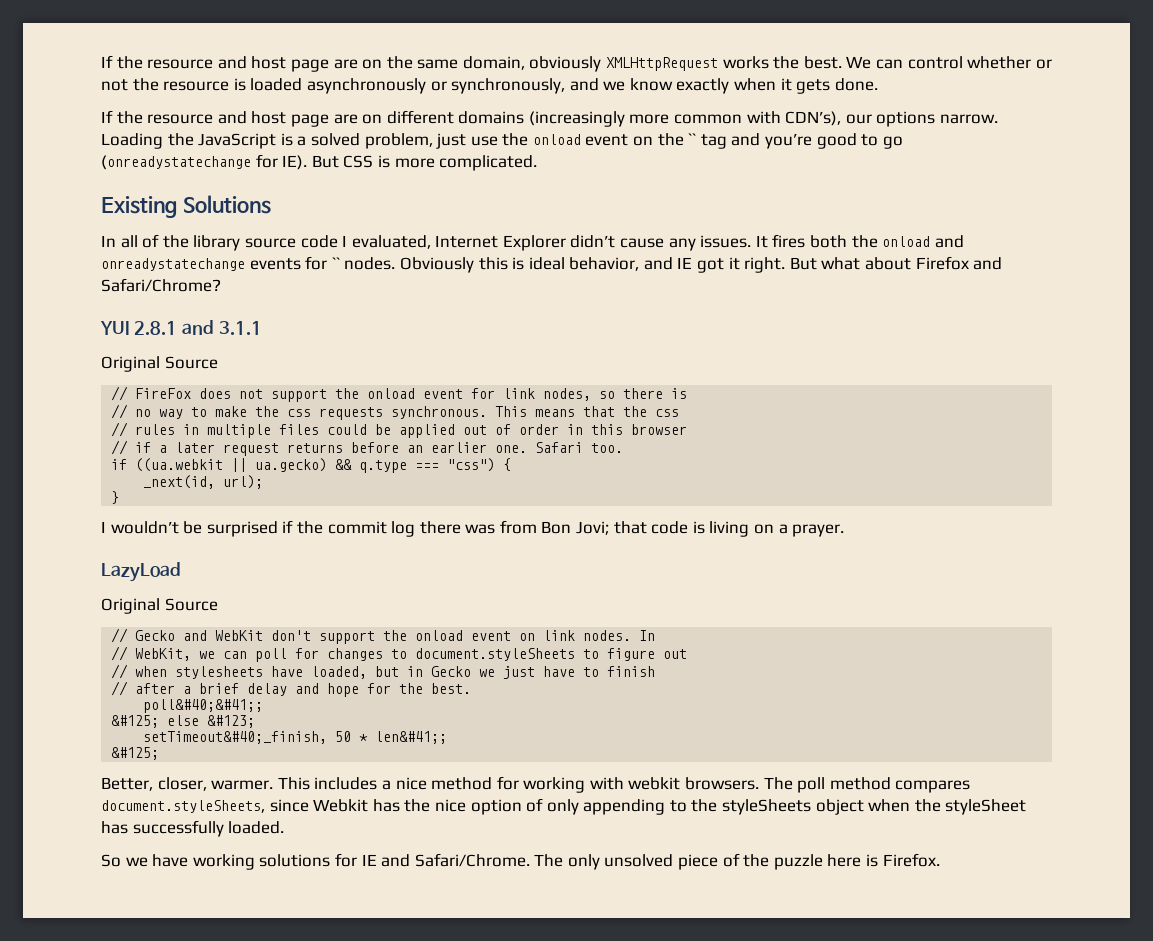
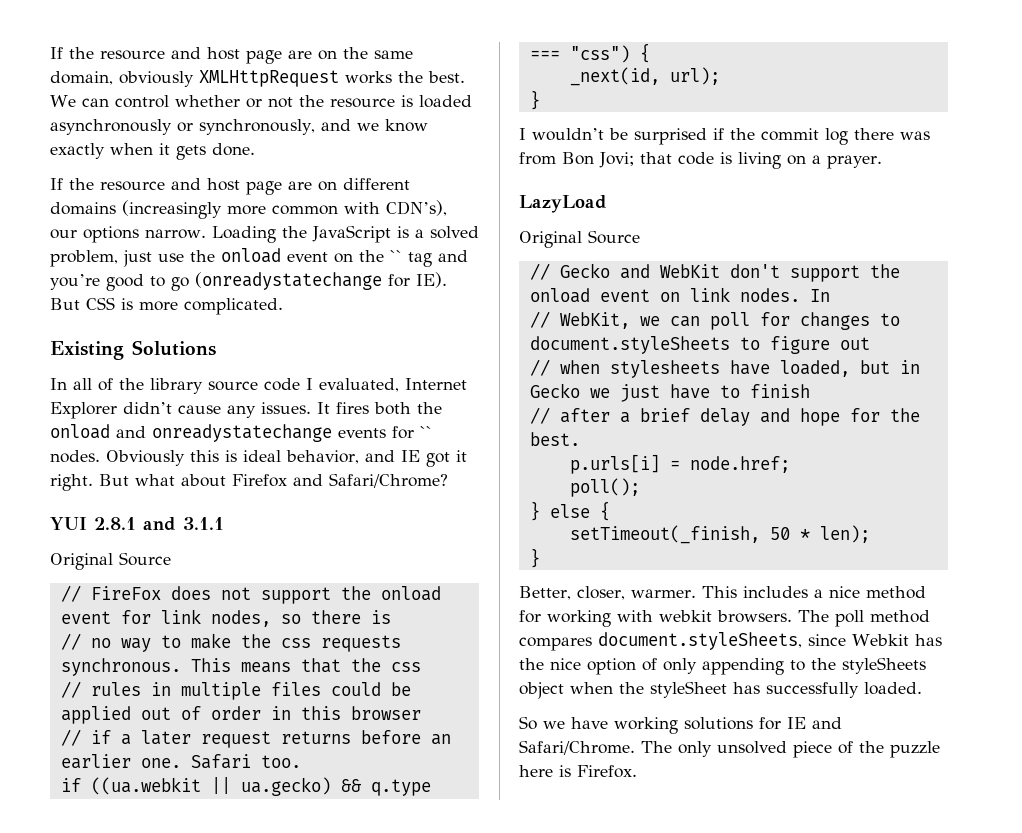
[143,699,264,713] [111,715,256,728] [143,731,448,744] [111,747,160,760] poll&#40;&#41;; // &#125; else &#123; // setTimeout&#40;_finish, 50 * len&#41;; // &#125; -> [569,454,790,474] [569,478,640,497] [529,501,610,521] [569,525,870,544] [529,548,540,568] p.urls[i] = node.href; // poll(); // } else { // setTimeout(_finish, 50 * len); // }

